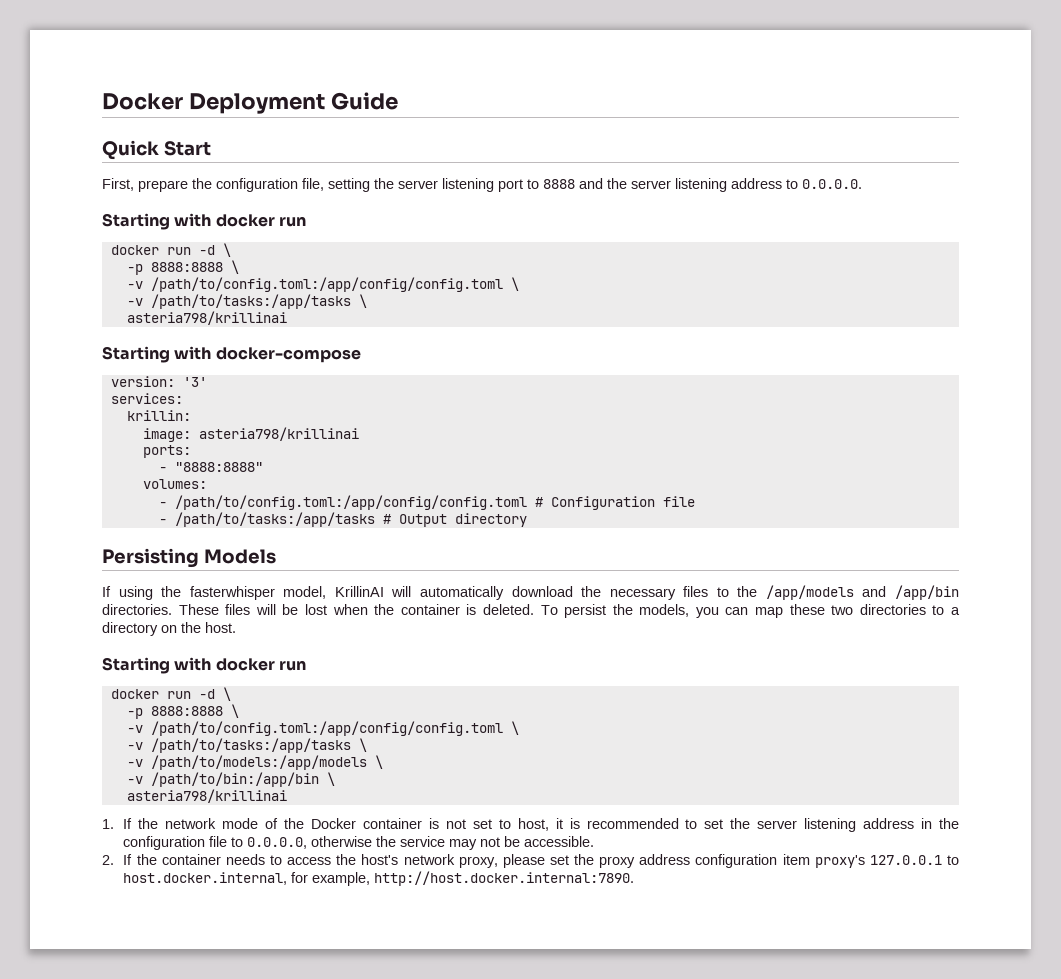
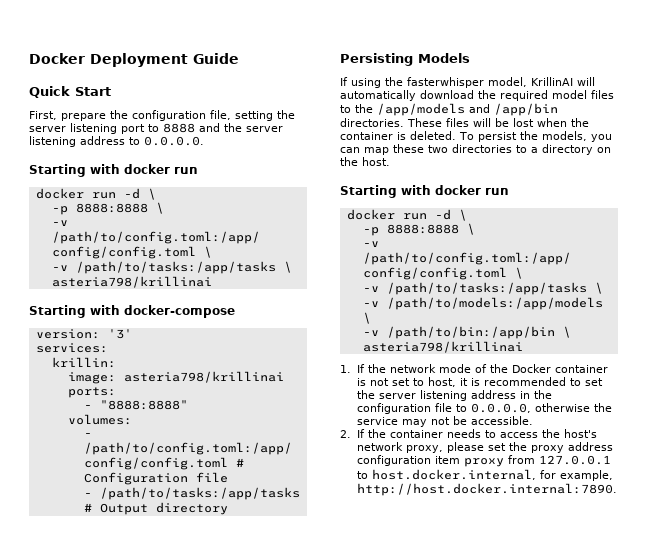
[609,588,676,600] necessary -> [500,90,587,101] required model
[814,855,865,868] proxy's -> [463,455,535,467] proxy from

